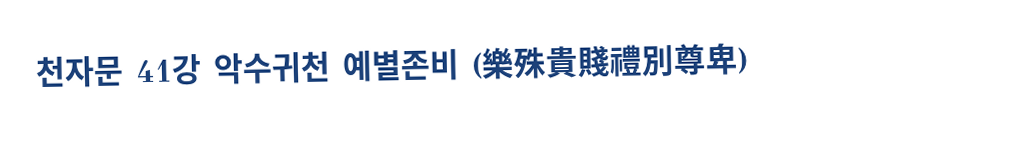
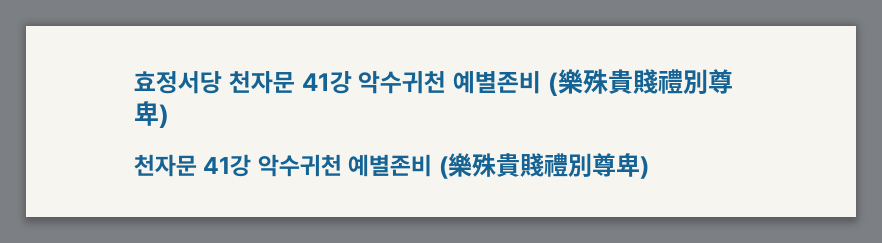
(35, 71) none -> [134,71,222,94] 효정서당
(749, 60) none -> [134,153,649,179] // 천자문 41강 악수귀천 예별존비 (樂殊貴賤禮別尊卑)

